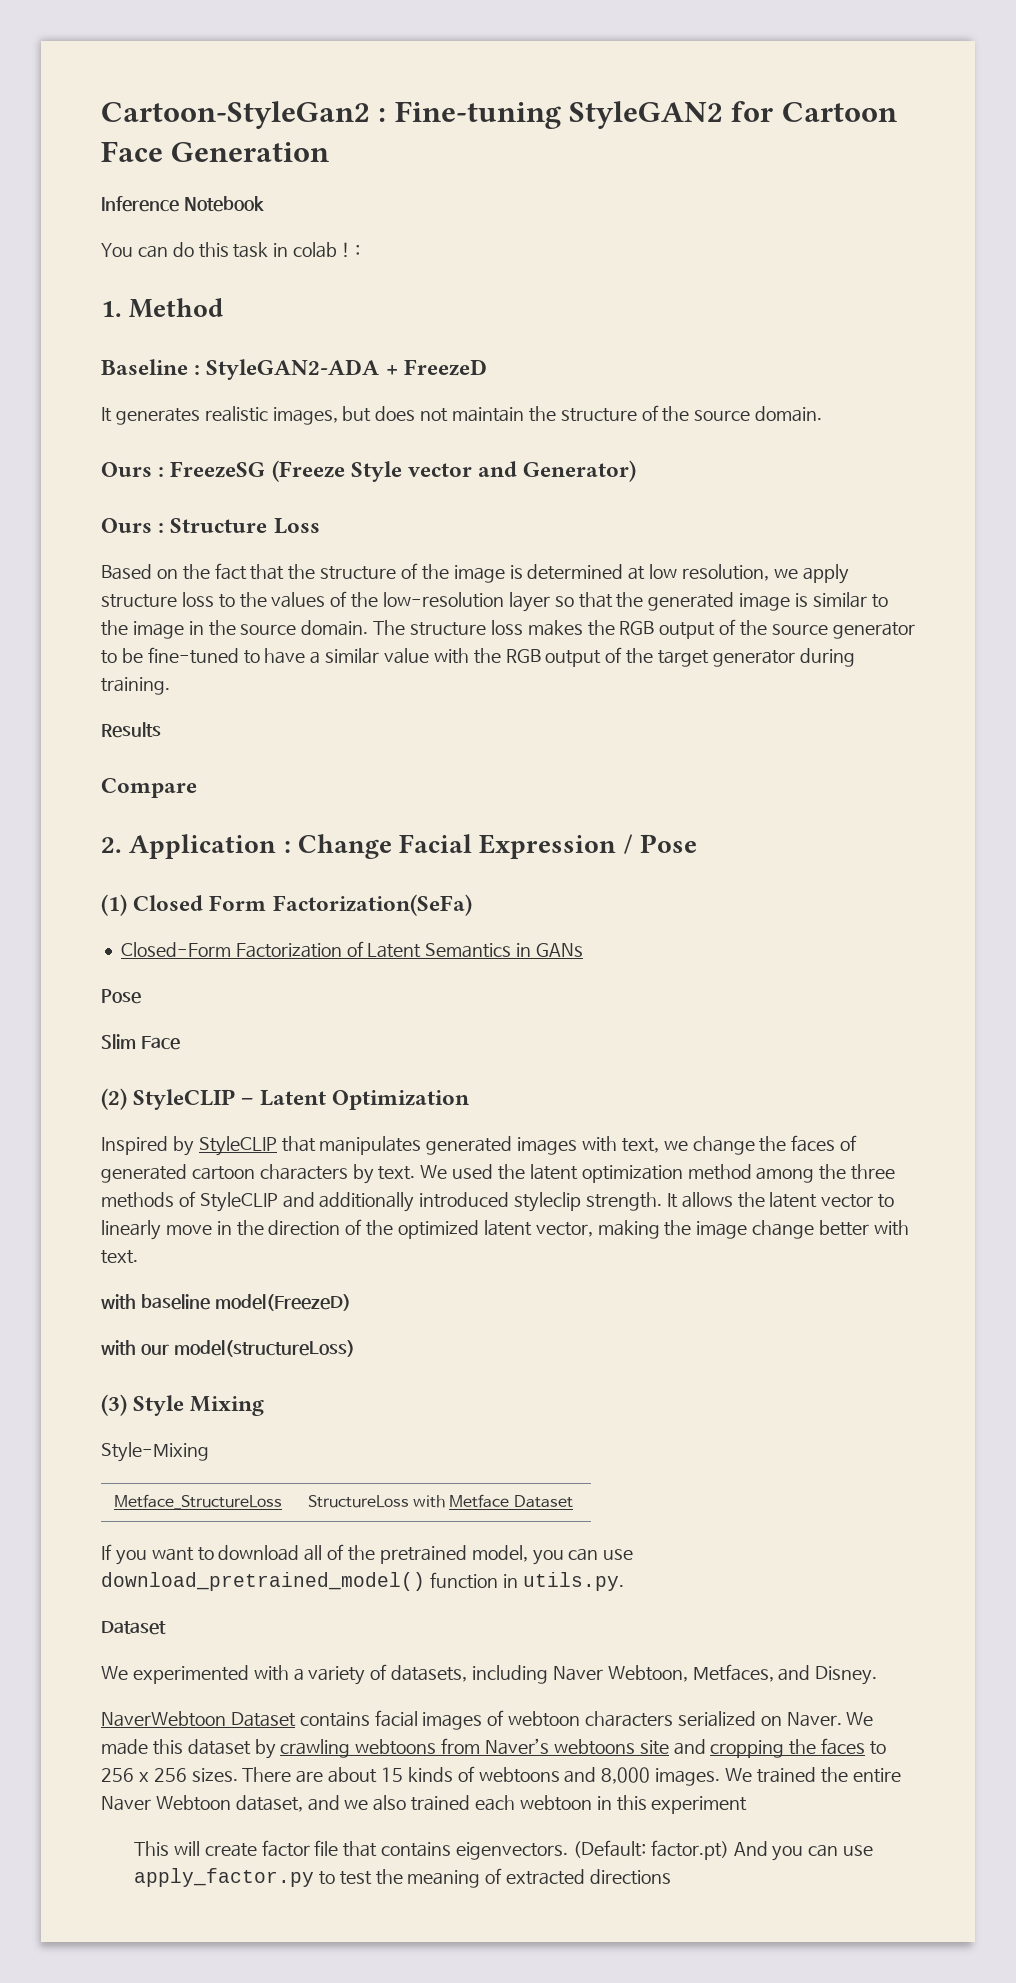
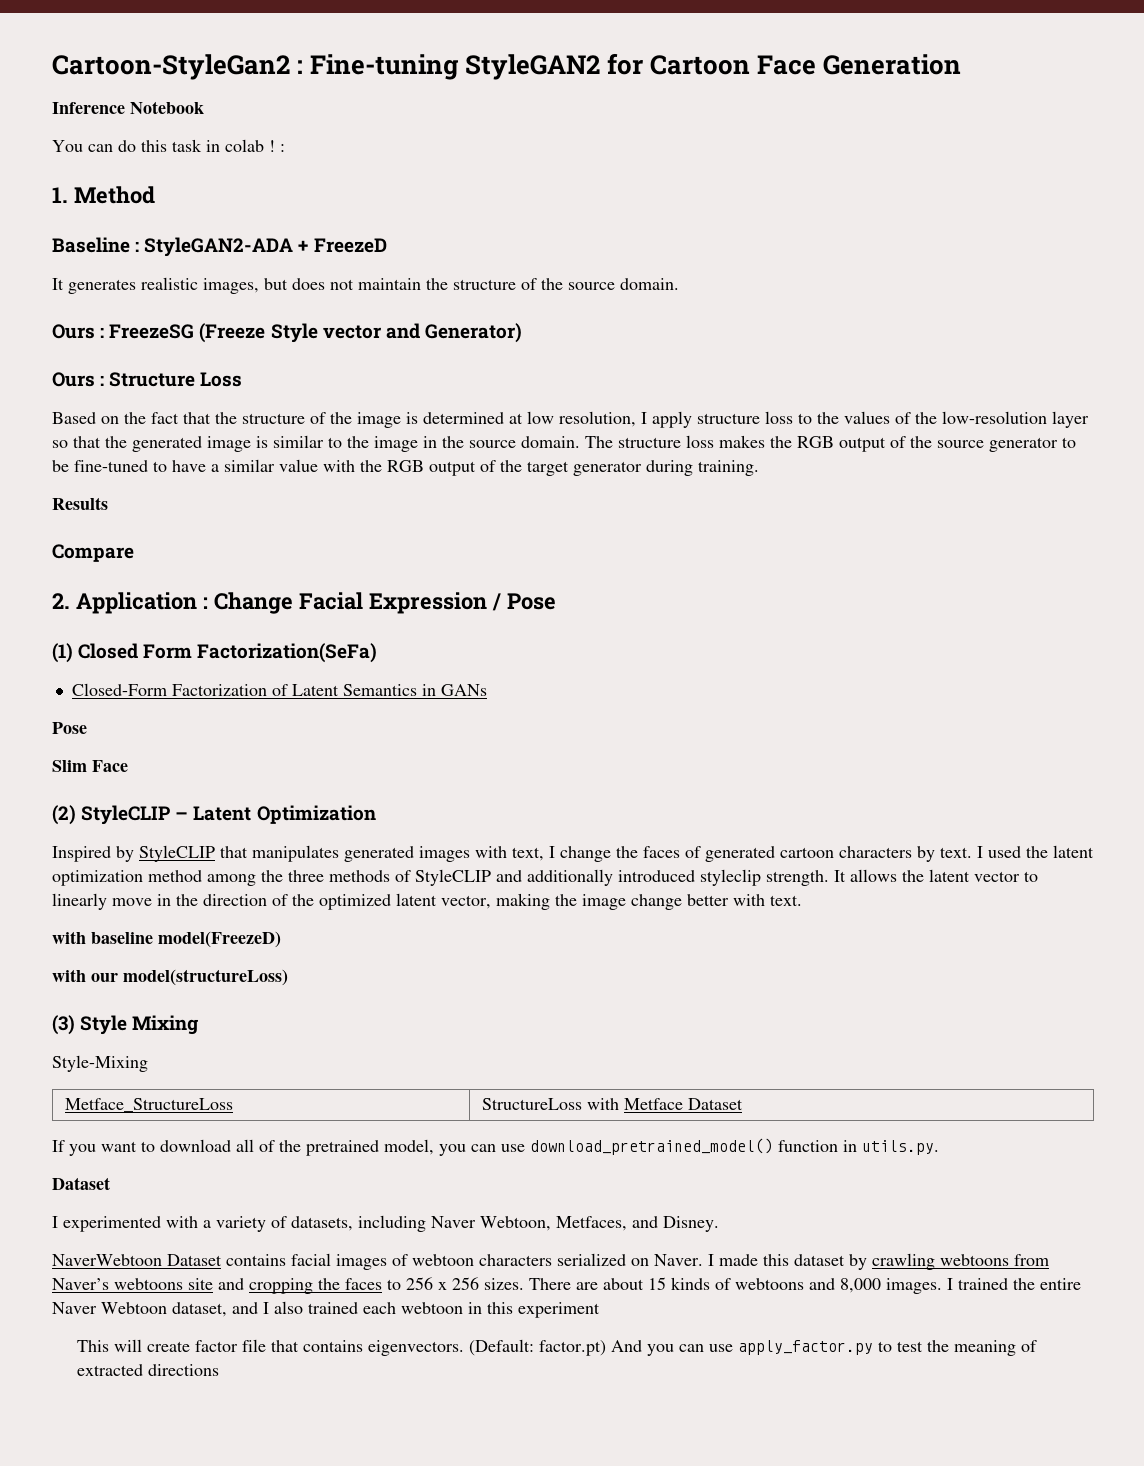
[773,569,798,579] we -> [641,412,647,424] I
[663,1141,688,1151] we -> [549,846,555,858] I
[420,1165,448,1179] We -> [977,846,983,858] I
[101,1666,128,1680] We -> [52,1216,58,1228] I
[846,1712,874,1726] We -> [708,1254,714,1266] I
[725,1768,753,1782] We -> [947,1278,953,1290] I
[344,1800,369,1810] we -> [263,1302,269,1314] I

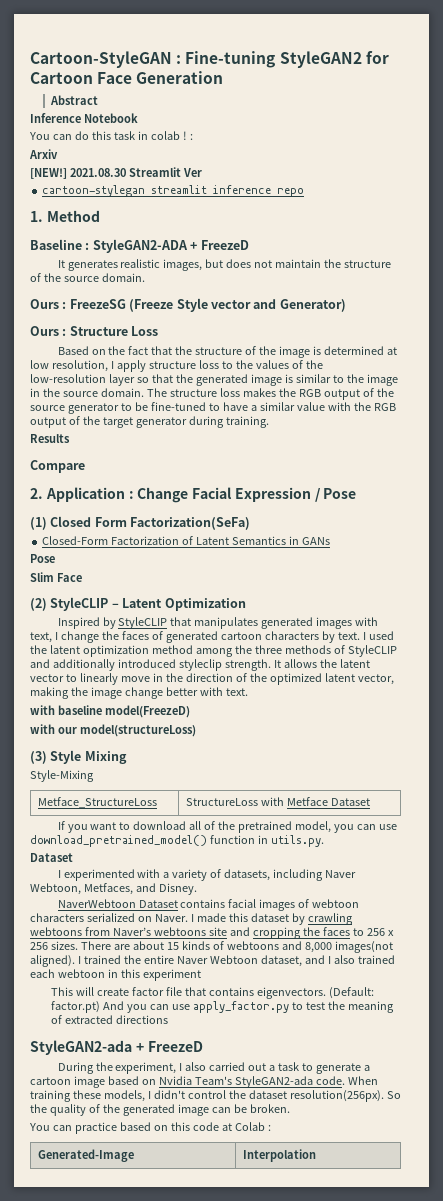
[52,54,290,80] Cartoon-StyleGan2 -> [30,51,172,68] Cartoon-StyleGAN
(962, 64) none -> [50,95,99,105] // Abstract
(285, 148) none -> [29,149,58,159] [30,167,202,179] [42,185,305,197] // Arxiv // [NEW!] 2021.08.30 Streamlit Ver // cartoon-stylegan streamlit inference repo
[886,1278,942,1294] images. -> [334,941,393,953] [30,955,75,967] images(not aligned).
(219, 1370) none -> [30,1040,203,1055] [57,1062,371,1074] [30,1076,378,1088] [30,1090,401,1102] [30,1104,290,1116] [29,1122,271,1134] [37,1149,134,1162] [242,1149,316,1162] // StyleGAN2-ada + FreezeD // During the experiment, I also carried out a task to generate a cartoon image based on Nvidia Team's StyleGAN2-ada code. When training these models, I didn't control the dataset resolution(256px). So the quality of the generated image can be broken. // You can practice based on this code at Colab : // Generated-Image | Interpolation

